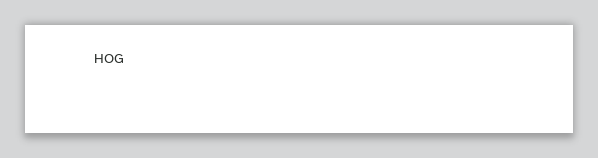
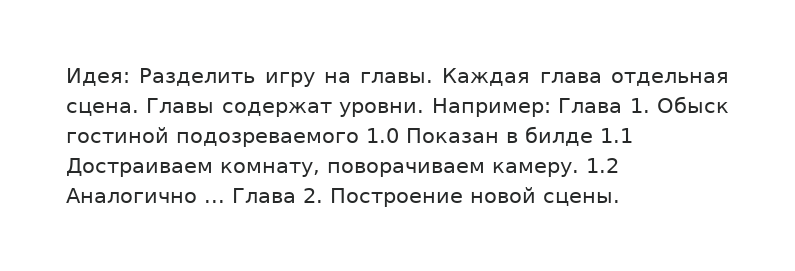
[94,54,124,63] HOG -> [66,68,729,87] [66,96,730,117] [66,126,633,147] [66,158,619,177] [66,187,620,207] Идея: Разделить игру на главы. Каждая глава отдельная сцена. Главы содержат уровни. Например: Глава 1. Обыск гостиной подозреваемого 1.0 Показан в билде 1.1 Достраиваем комнату, поворачиваем камеру. 1.2 Аналогично ... Глава 2. Построение новой сцены.

